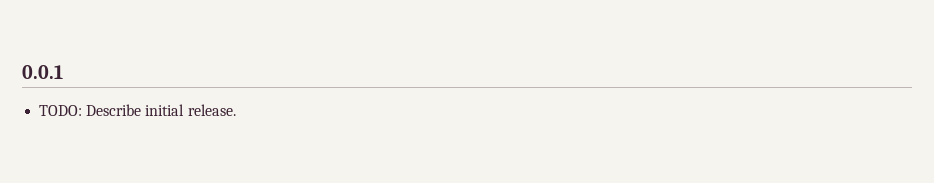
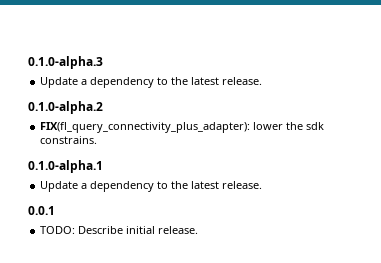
(22, 72) none -> [28,56,103,69] [40,77,263,88] [28,101,103,114] [40,122,325,133] [40,136,98,144] [28,160,103,173] [40,181,263,192] 0.1.0-alpha.3 // Update a dependency to the latest release. // 0.1.0-alpha.2 // FIX(fl_query_connectivity_plus_adapter): lower the sdk constrains. // 0.1.0-alpha.1 // Update a dependency to the latest release. //

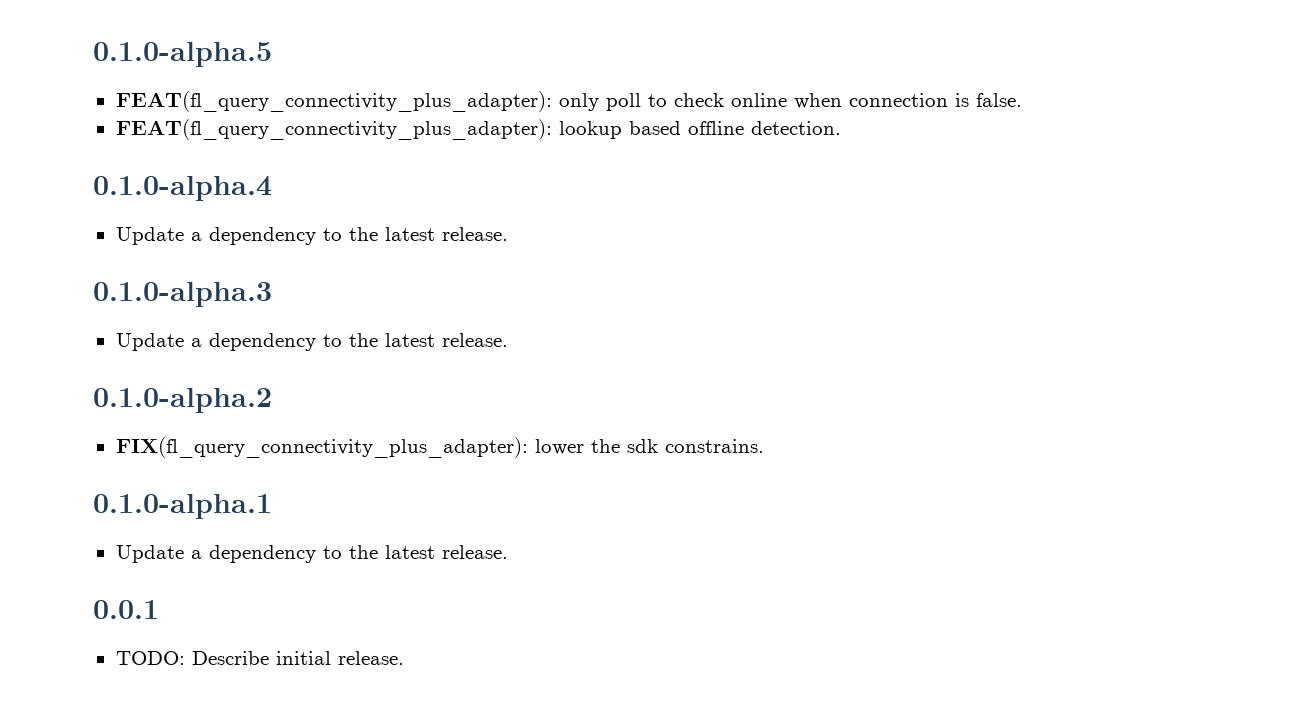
(28, 62) none -> [93,42,272,67] [115,91,1022,112] [115,119,841,140] [93,176,272,201] [115,227,508,245] 0.1.0-alpha.5 // FEAT(fl_query_connectivity_plus_adapter): only poll to check online when connection is false. // FEAT(fl_query_connectivity_plus_adapter): lookup based offline detection. // 0.1.0-alpha.4 // Update a dependency to the latest release. //

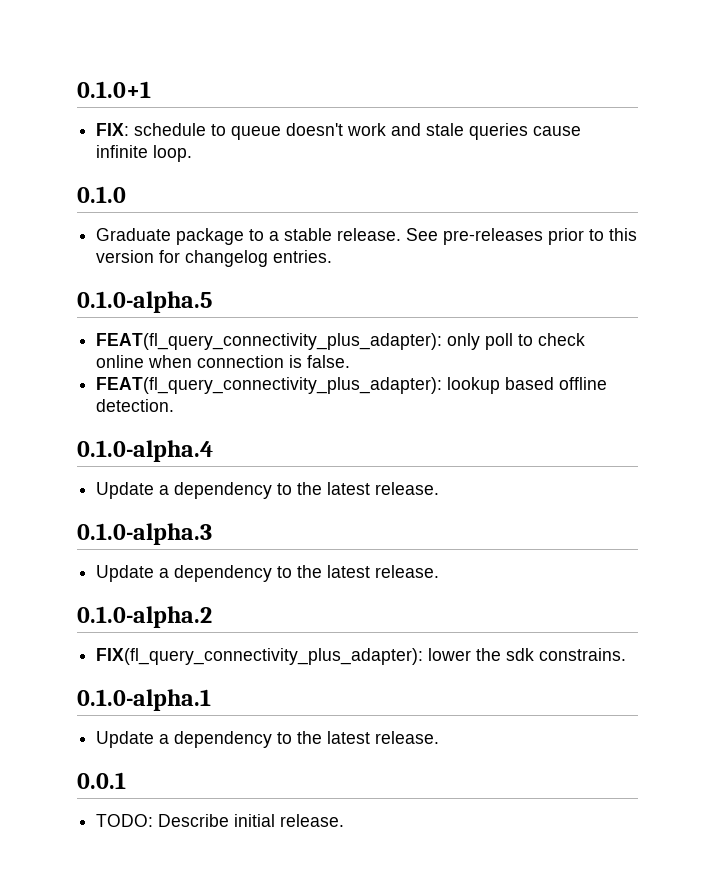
(93, 54) none -> [77,81,151,98] [96,123,582,140] [96,145,193,162] [77,186,126,203] [96,228,638,245] [96,250,333,267] 0.1.0+1 // FIX: schedule to queue doesn't work and stale queries cause infinite loop. // 0.1.0 // Graduate package to a stable release. See pre-releases prior to this version for changelog entries. //

